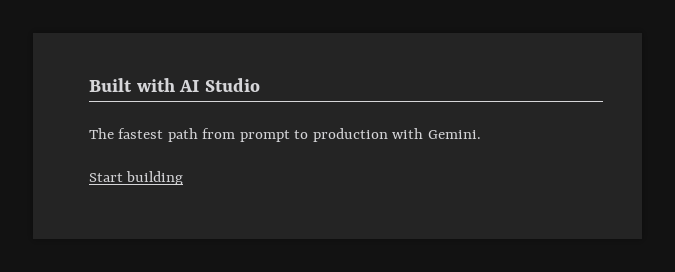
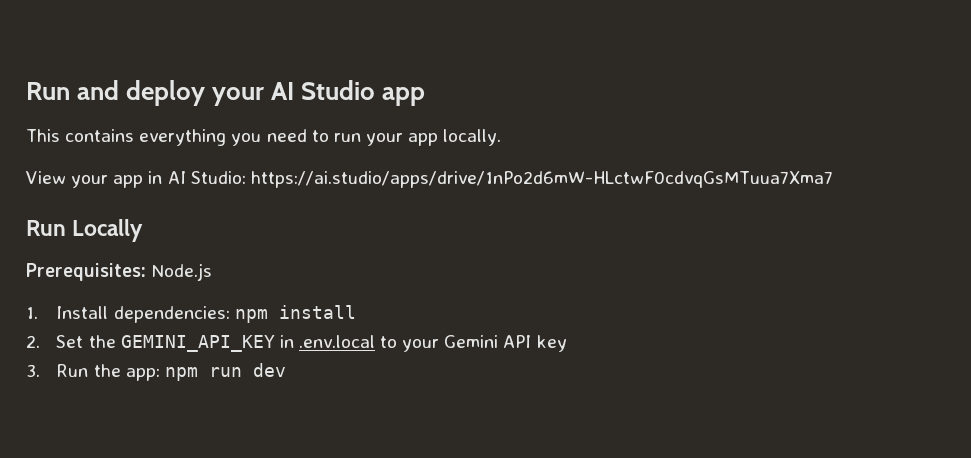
[89,78,261,92] [89,128,481,142] [89,171,184,185] Built with AI Studio // The fastest path from prompt to production with Gemini. // Start building -> [26,80,426,106] [26,129,502,146] [26,171,833,188] [26,219,144,242] [26,263,213,281] [26,305,356,323] [26,335,567,352] [26,363,286,381] Run and deploy your AI Studio app // This contains everything you need to run your app locally. // View your app in AI Studio: https://ai.studio/apps/drive/1nPo2d6mW-HLctwF0cdvqGsMTuua7Xma7 // Run Locally // Prerequisites: Node.js // 1. Install dependencies: npm install // 2. Set the GEMINI_API_KEY in .env.local to your Gemini API key // 3. Run the app: npm run dev

